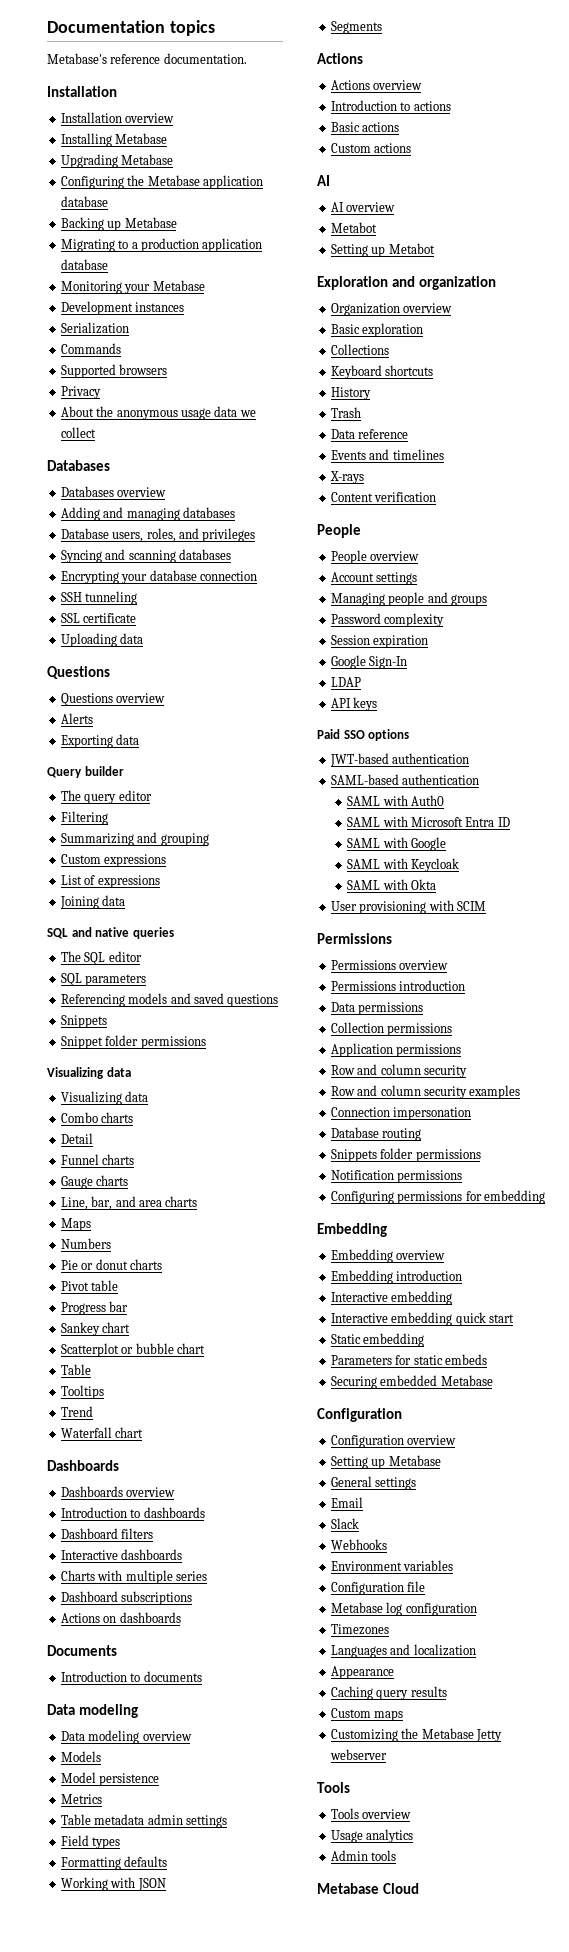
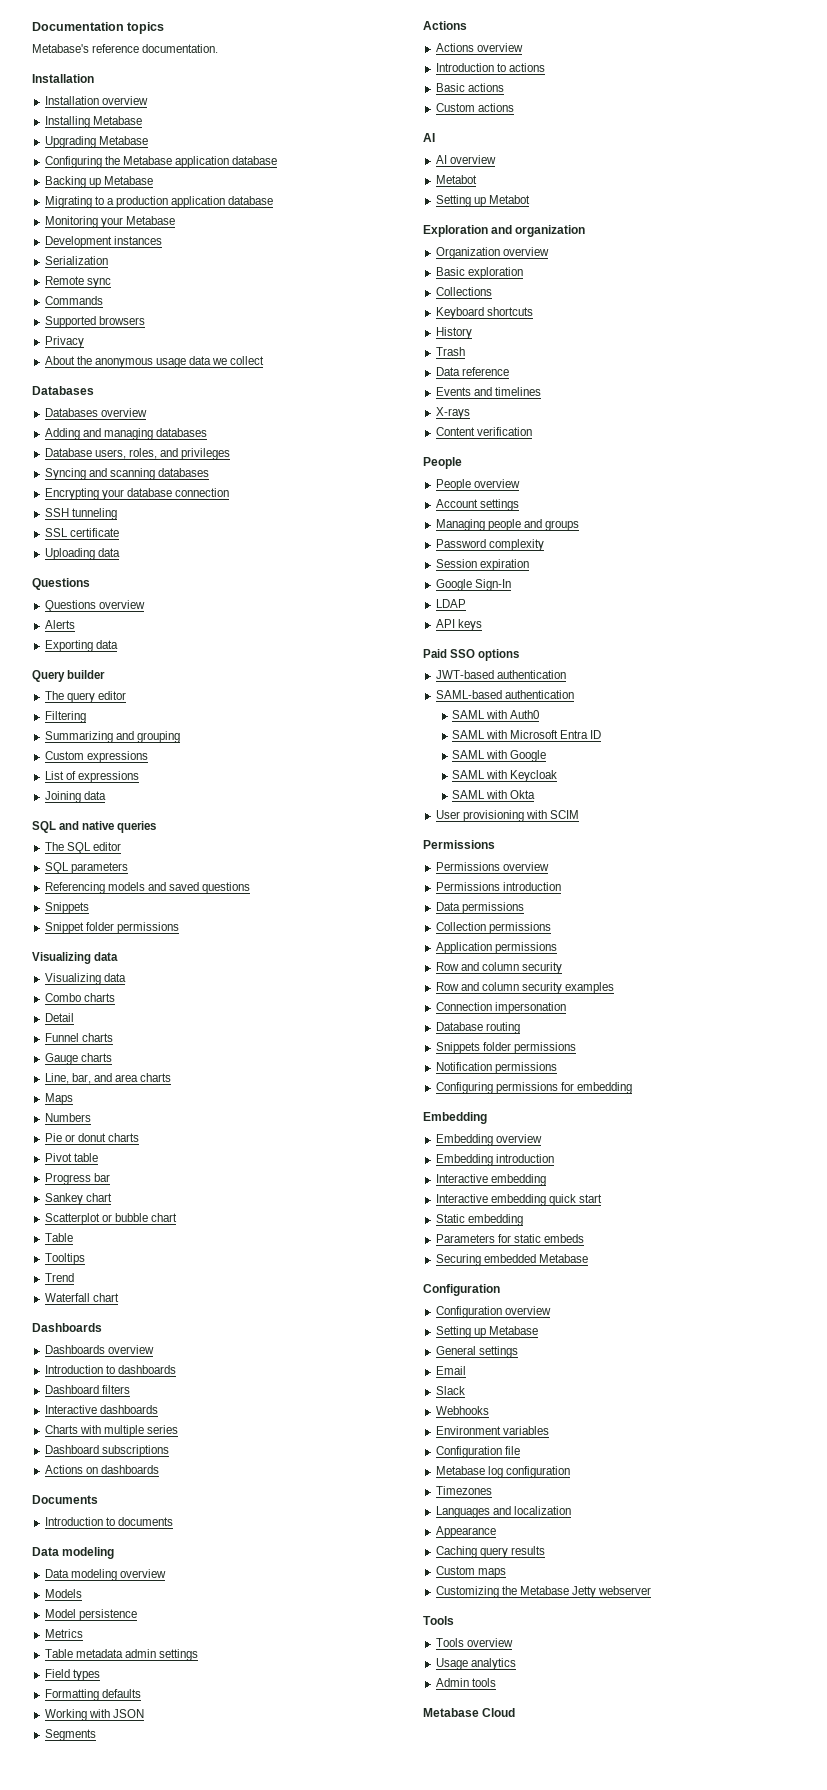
(129, 328) none -> [44,276,111,288] // Remote sync

